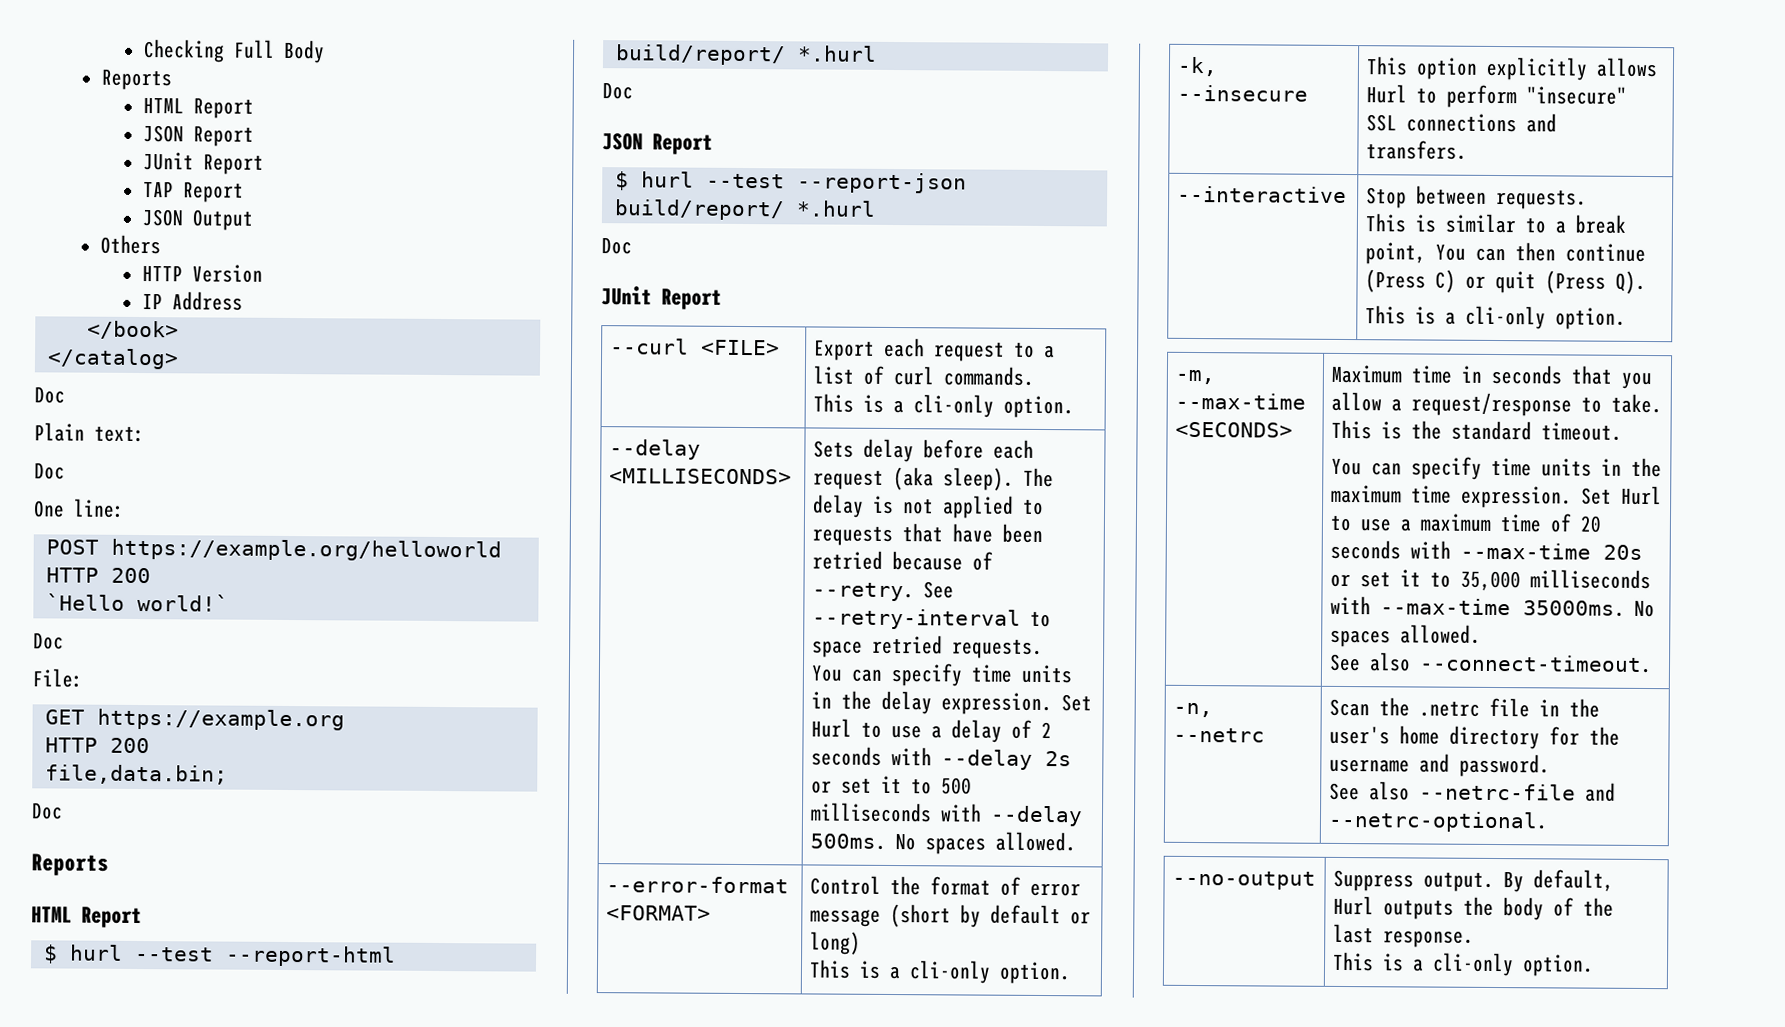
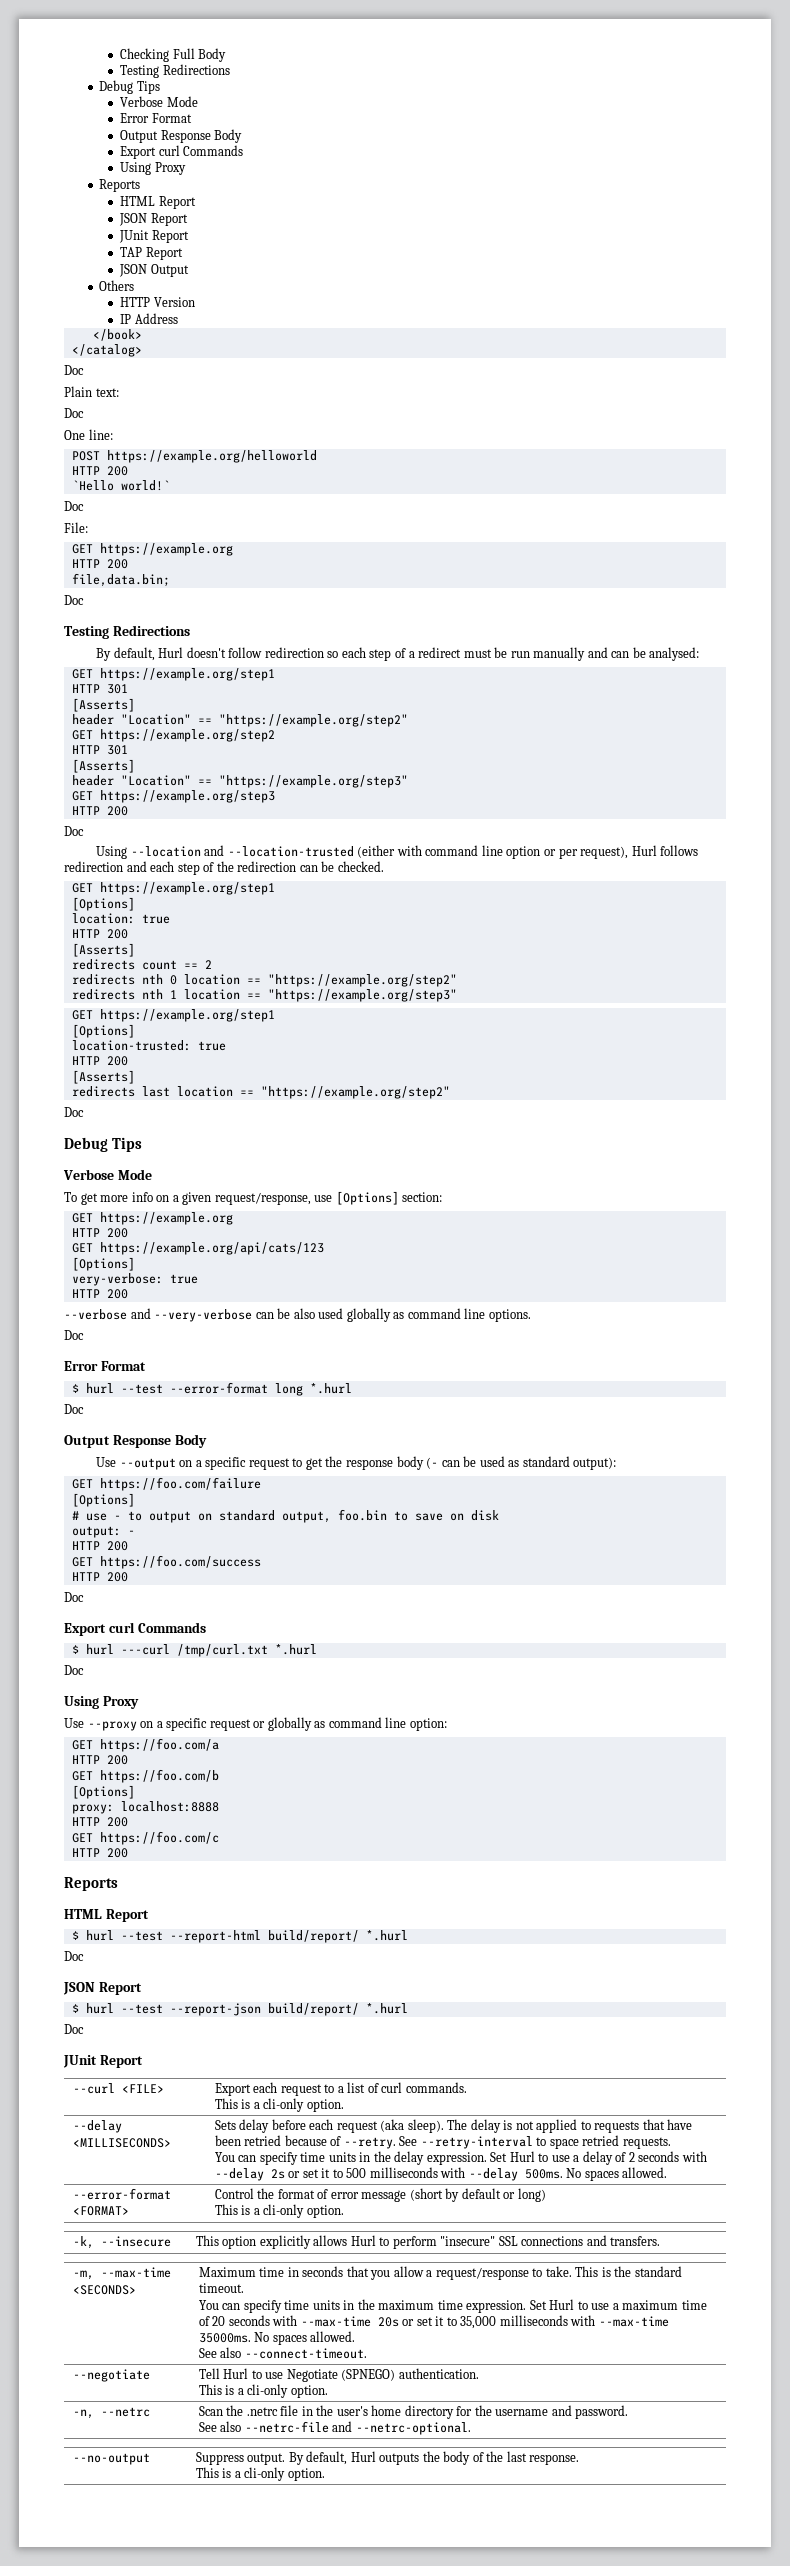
(325, 51) none -> [120,64,230,78] [99,80,160,94] [120,96,198,107] [120,113,192,123] [120,129,243,143] [120,145,244,159] [120,162,186,175] // Testing Redirections // Debug Tips // Verbose Mode // Error Format // Output Response Body // Export curl Commands // Using Proxy
(63, 811) none -> [64,625,190,639] [96,647,700,661] [71,668,275,681] [71,684,128,694] [71,698,135,712] [71,714,408,727] [71,729,275,742] [71,745,128,755] [71,759,135,773] [71,775,408,788] [71,790,275,803] [71,806,128,816] [64,826,84,836] [96,845,699,859] [64,861,384,875] [71,882,275,895] [71,897,135,911] [71,913,170,924] [71,929,128,939] [71,943,135,957] [71,959,212,970] [71,974,457,987] [71,989,457,1002] [71,1009,275,1022] [71,1024,135,1038] [71,1040,226,1051] [71,1056,128,1066] [71,1070,135,1084] [71,1086,450,1099] [64,1107,84,1117] [64,1137,143,1152] [63,1169,152,1180] [64,1191,443,1205] [71,1212,233,1225] [71,1228,128,1238] [71,1242,324,1255] [71,1257,135,1271] [71,1273,198,1286] [71,1289,128,1299] [64,1308,531,1322] [64,1330,84,1340] [64,1361,146,1371] [71,1382,352,1396] [64,1404,84,1414] [64,1434,207,1448] [96,1456,617,1470] [71,1477,261,1491] [71,1493,135,1507] [71,1509,499,1523] [71,1526,135,1538] [71,1541,128,1551] [71,1555,261,1569] [71,1572,128,1582] [64,1592,84,1602] [64,1622,206,1636] [71,1644,317,1657] [64,1665,84,1675] [64,1696,139,1709] [64,1717,447,1731] [71,1738,219,1752] [71,1755,128,1765] [71,1769,219,1783] [71,1785,135,1799] [71,1801,219,1814] [71,1817,128,1827] [71,1831,219,1845] [71,1848,128,1858] // Testing Redirections // By default, Hurl doesn't follow redirection so each step of a redirect must be run manually and can be analysed: // GET https://example.org/step1 // HTTP 301 // [Asserts] // header "Location" == "https://example.org/step2" // GET https://example.org/step2 // HTTP 301 // [Asserts] // header "Location" == "https://example.org/step3" // GET https://example.org/step3 // HTTP 200 // Doc // Using --location and --location-trusted (either with command line option or per request), Hurl follows redirection and each step of the redirection can be checked. // GET https://example.org/step1 // [Options] // location: true // HTTP 200 // [Asserts] // redirects count == 2 // redirects nth 0 location == "https://example.org/step2" // redirects nth 1 location == "https://example.org/step3" // GET https://example.org/step1 // [Options] // location-trusted: true // HTTP 200 // [Asserts] // redirects last location == "https://example.org/step2" // Doc // Debug Tips // Verbose Mode // To get more info on a given request/response, use [Options] section: // GET https://example.org // HTTP 200 // GET https://example.org/api/cats/123 // [Options] // very-verbose: true // HTTP 200 // --verbose and --very-verbose can be also used globally as command line options. // Doc // Error Format // $ hurl --test --error-format long *.hurl // Doc // Output Response Body // Use --output on a specific request to get the response body (- can be used as standard output): // GET https://foo.com/failure // [Options] // # use - to output on standard output, foo.bin to save on disk // output: - // HTTP 200 // GET https://foo.com/success // HTTP 200 // Doc // Export curl Commands // $ hurl ---curl /tmp/curl.txt *.hurl // Doc // Using Proxy // Use --proxy on a specific request or globally as command line option: // GET https://foo.com/a // HTTP 200 // GET https://foo.com/b // [Options] // proxy: localhost:8888 // HTTP 200 // GET https://foo.com/c // HTTP 200
[1176,185,1347,204] [1365,185,1587,210] [1364,213,1626,234] [1364,242,1646,265] [1364,269,1646,294] [1364,305,1626,330] // --interactive | Stop between requests. // This is similar to a break point, You can then continue (Press C) or quit (Press Q). // This is a cli-only option. -> (661, 2241) none
(1652, 664) none -> [72,2369,150,2382] [198,2368,479,2382] [198,2384,328,2398] // --negotiate | Tell Hurl to use Negotiate (SPNEGO) authentication. // This is a cli-only option.

